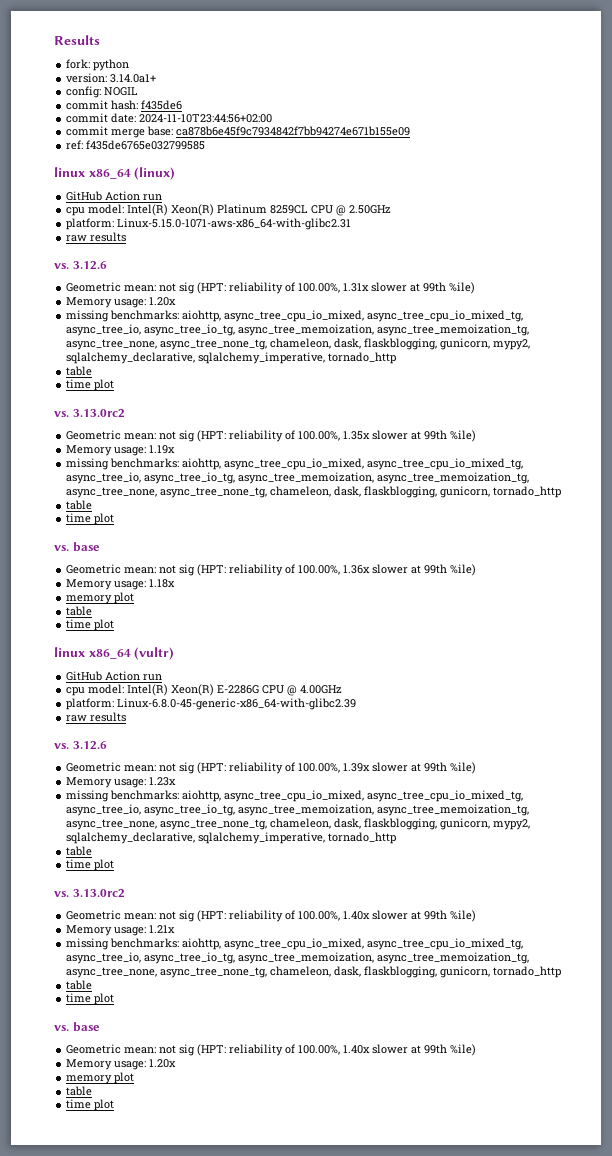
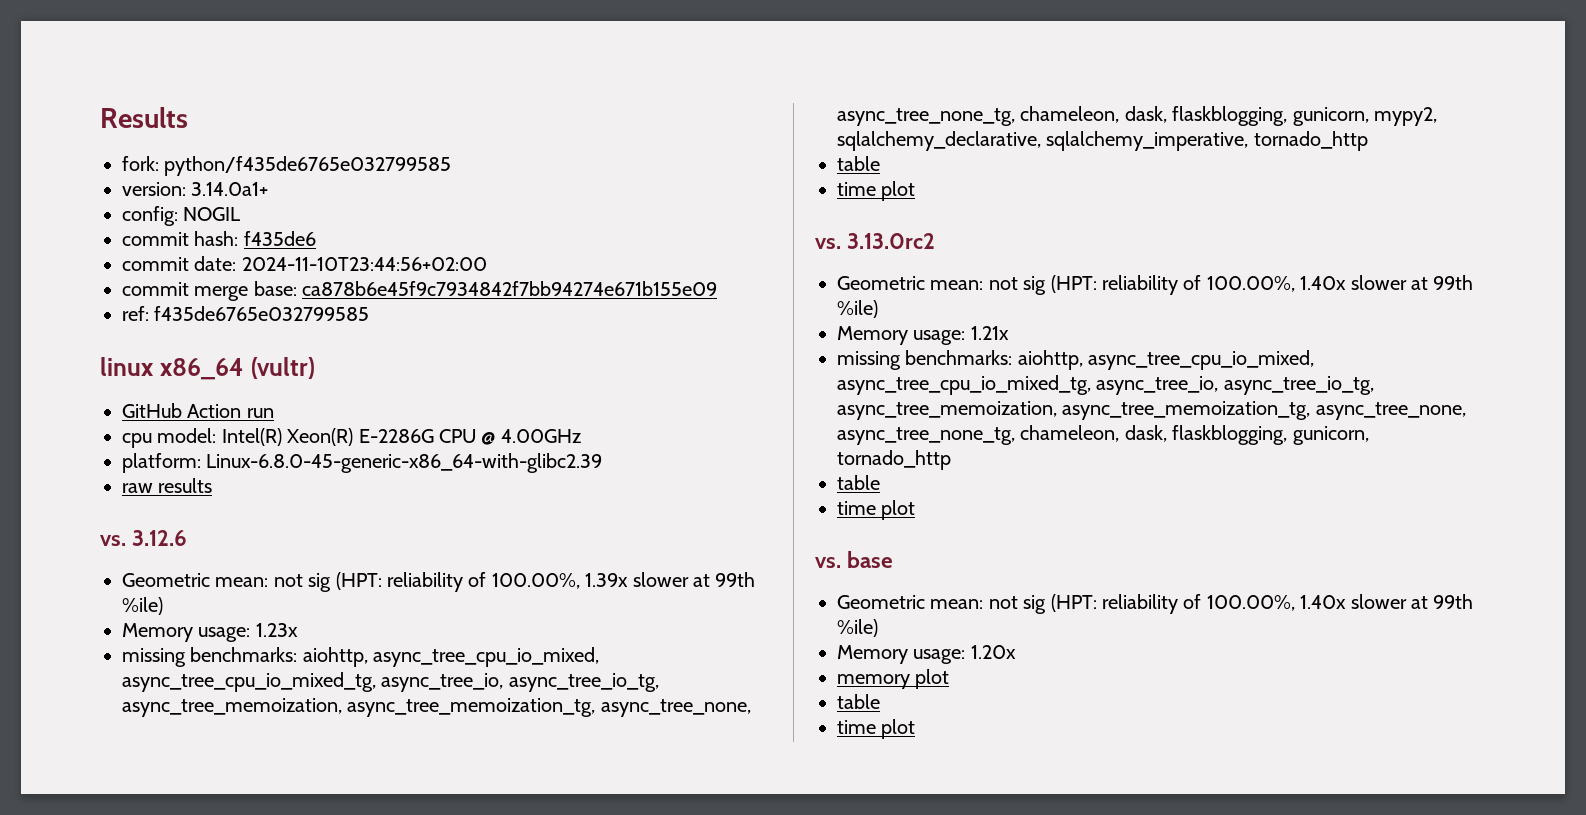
[93,59,130,71] python -> [164,156,452,176] python/f435de6765e032799585
[54,167,176,180] [66,191,163,201] [66,204,392,216] [66,218,352,230] [66,232,127,242] [54,261,107,270] [66,282,476,294] [66,297,177,308] [66,310,524,322] [66,324,530,336] [66,338,531,350] [66,352,397,364] [66,366,93,376] [66,379,115,391] [54,409,125,418] [66,430,477,442] [66,445,176,456] [66,458,524,470] [66,472,530,484] [66,486,562,498] [66,500,93,510] [66,513,115,525] [54,542,100,552] [66,564,477,576] [66,579,176,590] [66,592,135,604] [66,606,93,616] [66,619,115,631] // linux x86_64 (linux) // GitHub Action run // cpu model: Intel(R) Xeon(R) Platinum 8259CL CPU @ 2.50GHz // platform: Linux-5.15.0-1071-aws-x86_64-with-glibc2.31 // raw results // vs. 3.12.6 // Geometric mean: not sig (HPT: reliability of 100.00%, 1.31x slower at 99th %ile) // Memory usage: 1.20x // missing benchmarks: aiohttp, async_tree_cpu_io_mixed, async_tree_cpu_io_mixed_tg, async_tree_io, async_tree_io_tg, async_tree_memoization, async_tree_memoization_tg, async_tree_none, async_tree_none_tg, chameleon, dask, flaskblogging, gunicorn, mypy2, sqlalchemy_declarative, sqlalchemy_imperative, tornado_http // table // time plot // vs. 3.13.0rc2 // Geometric mean: not sig (HPT: reliability of 100.00%, 1.35x slower at 99th %ile) // Memory usage: 1.19x // missing benchmarks: aiohttp, async_tree_cpu_io_mixed, async_tree_cpu_io_mixed_tg, async_tree_io, async_tree_io_tg, async_tree_memoization, async_tree_memoization_tg, async_tree_none, async_tree_none_tg, chameleon, dask, flaskblogging, gunicorn, tornado_http // table // time plot // vs. base // Geometric mean: not sig (HPT: reliability of 100.00%, 1.36x slower at 99th %ile) // Memory usage: 1.18x // memory plot // table // time plot -> (370, 313) none

